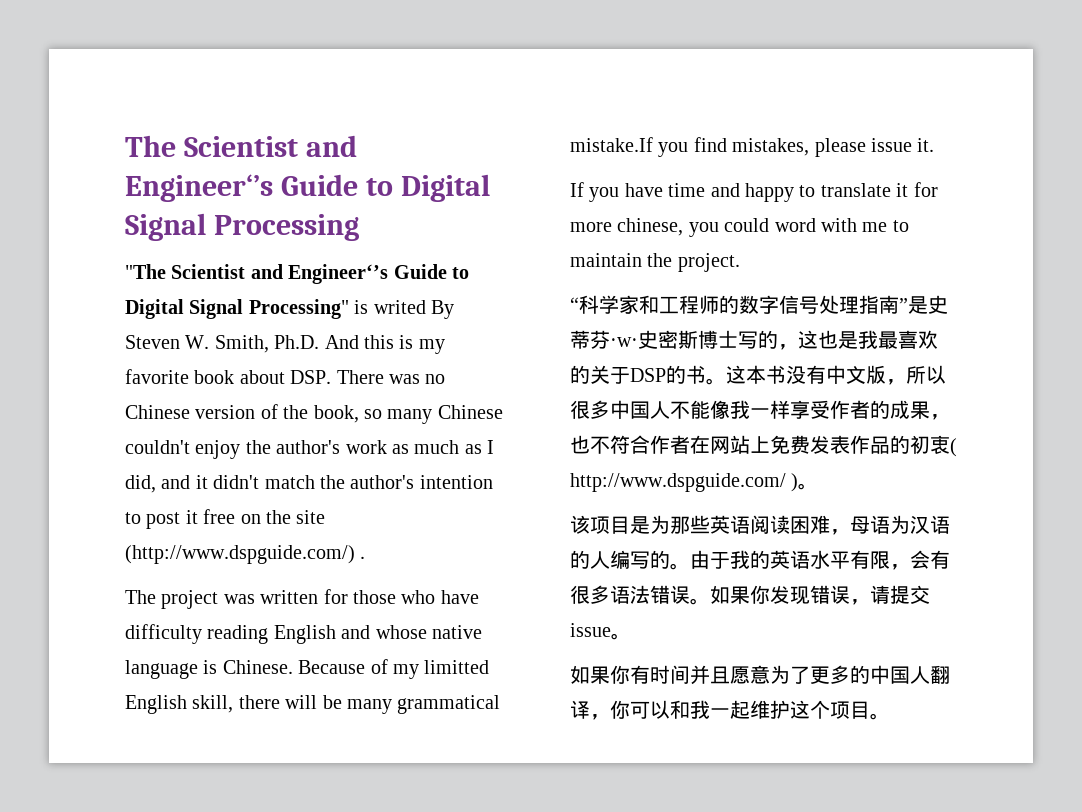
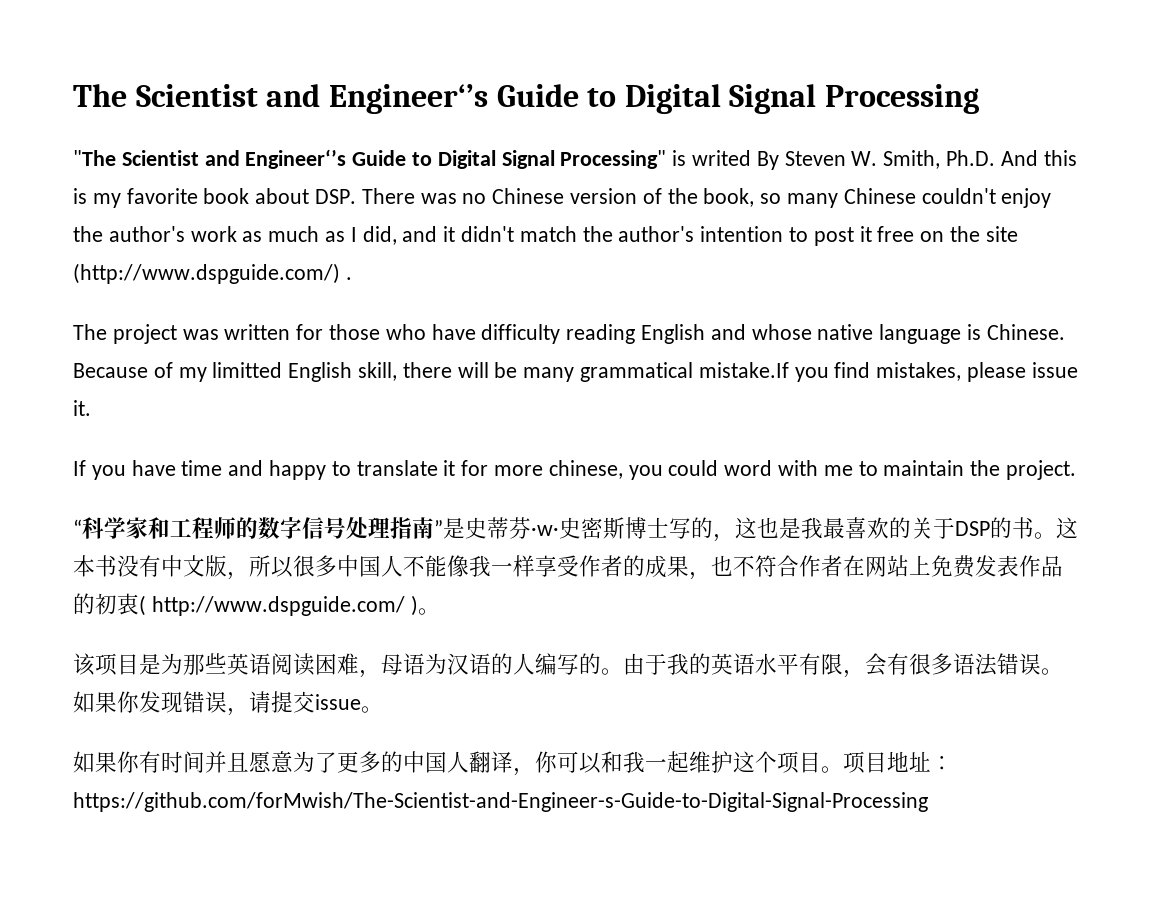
(890, 716) none -> [843,751,953,774] [73,792,928,812] 项目地址：https://github.com/forMwish/The-Scientist-and-Engineer-s-Guide-to-Digital-Signal-Processing

